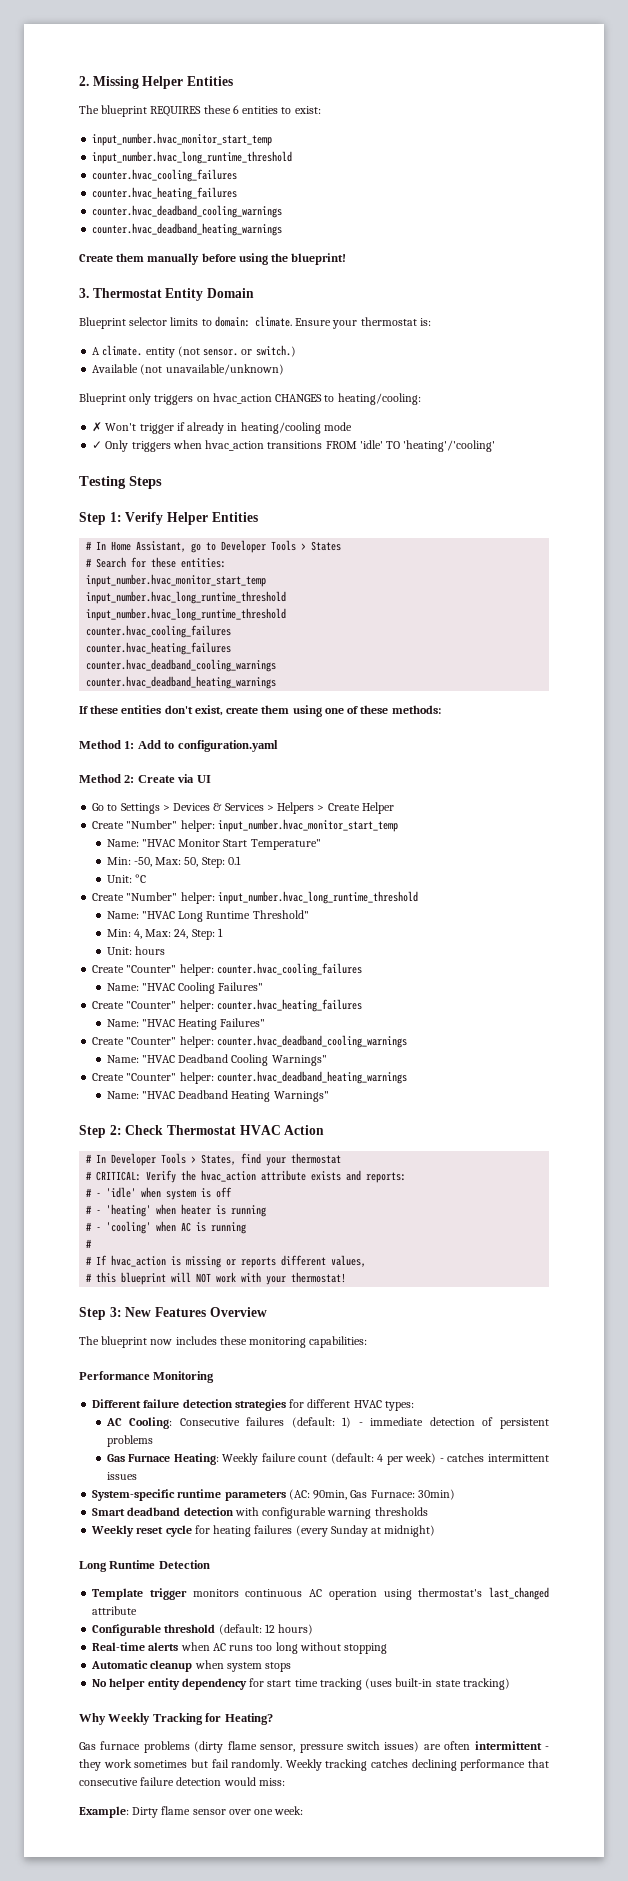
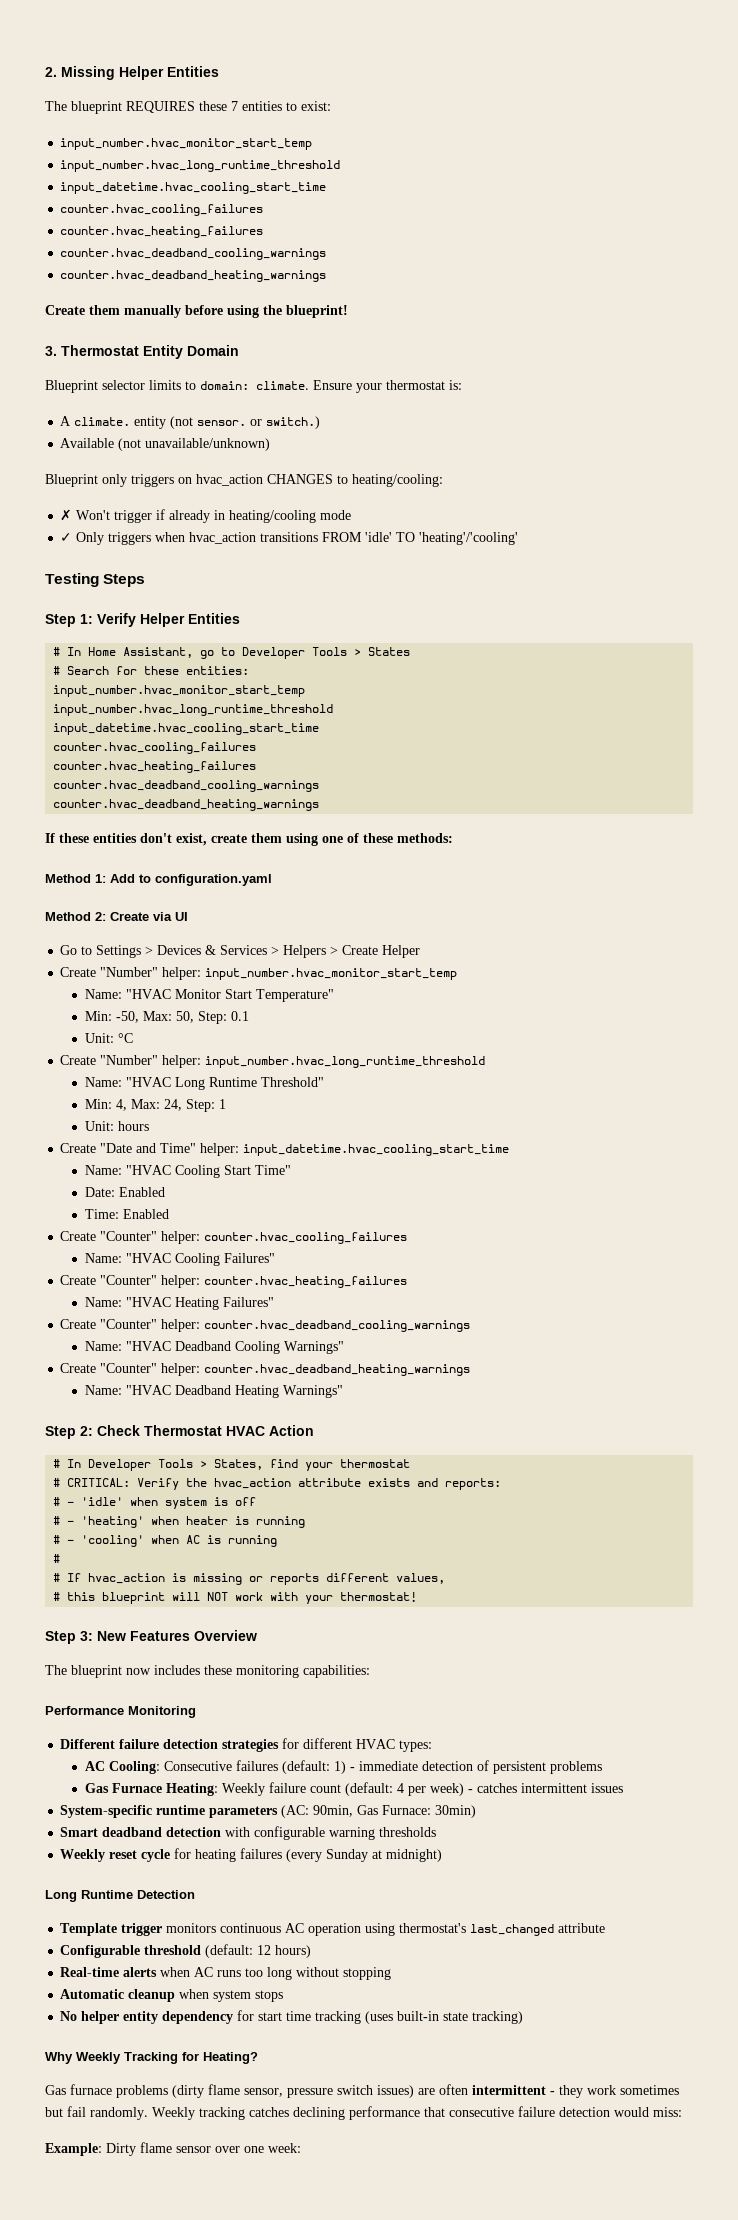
[232,105,239,114] 6 -> [231,101,238,111] 7
(293, 157) none -> [60,182,327,194] // input_datetime.hvac_cooling_start_time
[86,608,287,621] input_number.hvac_long_runtime_threshold -> [53,723,320,735] input_datetime.hvac_cooling_start_time
(165, 950) none -> [60,1143,510,1156] [84,1165,291,1178] [84,1187,165,1197] [84,1209,169,1219] // Create "Date and Time" helper: input_datetime.hvac_cooling_start_time // Name: "HVAC Cooling Start Time" // Date: Enabled // Time: Enabled

